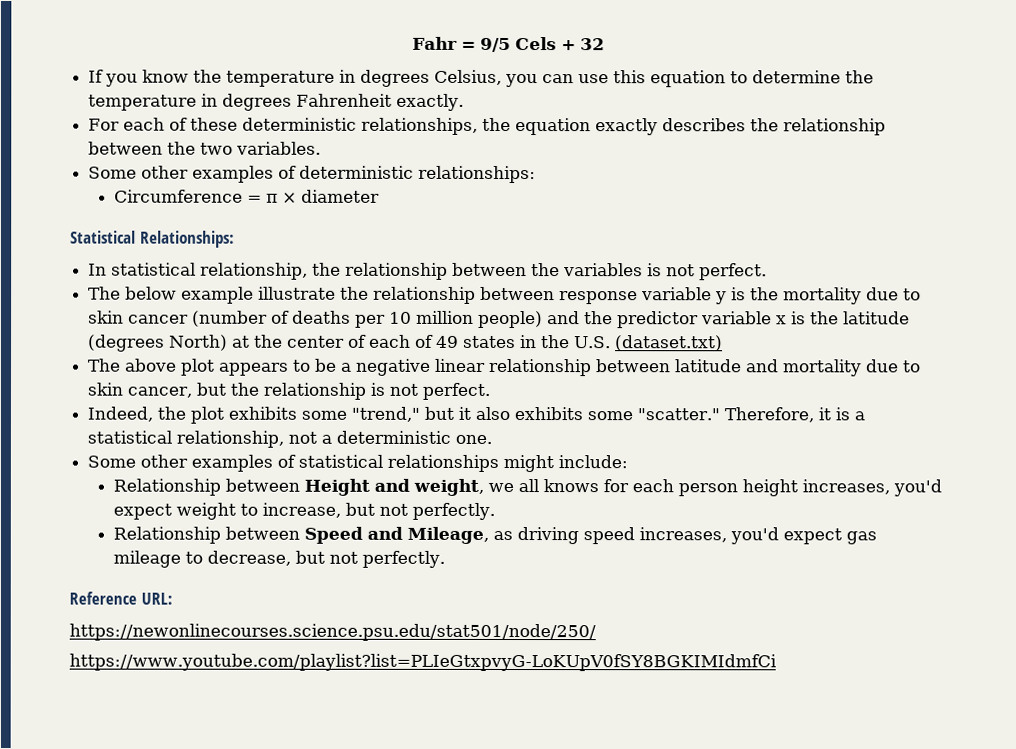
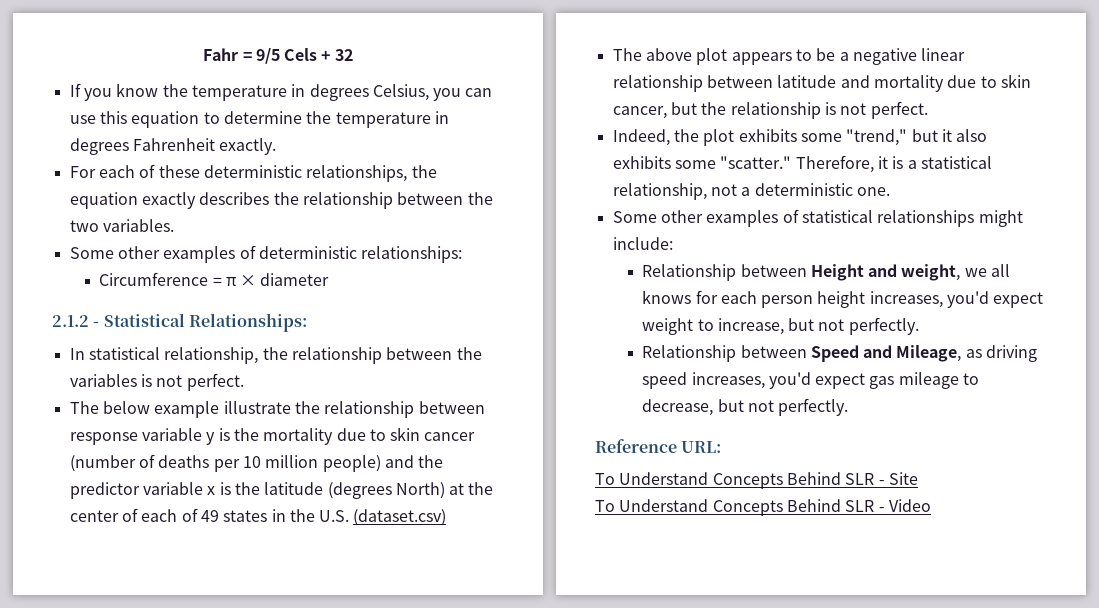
(380, 196) none -> [52,315,100,327] 2.1.2 -
[615,335,724,352] (dataset.txt) -> [353,509,447,526] (dataset.csv)
[69,623,596,642] [69,653,777,672] https://newonlinecourses.science.psu.edu/stat501/node/250/ // https://www.youtube.com/playlist?list=PLIeGtxpvyG-LoKUpV0fSY8BGKIMIdmfCi -> [595,472,918,489] [595,499,931,516] To Understand Concepts Behind SLR - Site // To Understand Concepts Behind SLR - Video

